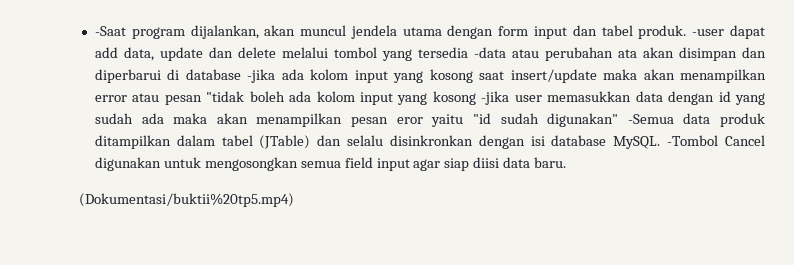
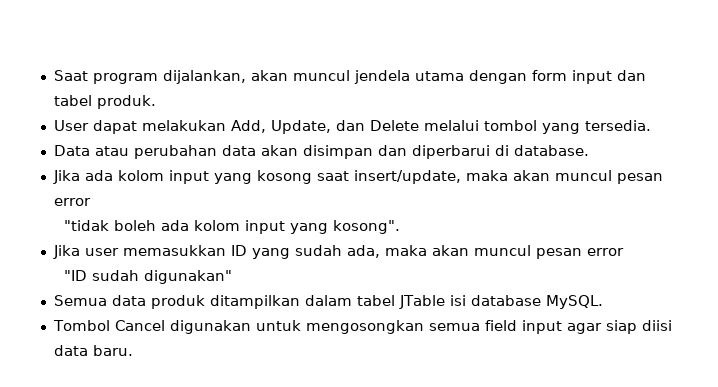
[94,26,126,36] -Saat -> [53,70,88,81] Saat
[692,25,765,39] [94,47,276,61] -user dapat add data, update dan delete -> [53,120,419,134] // User dapat melakukan Add, Update, dan Delete
[417,47,506,58] tersedia -data -> [584,120,651,131] [53,145,90,156] tersedia. // Data
[617,49,637,58] ata -> [221,145,256,156] data
[185,69,276,83] database -jika -> [513,145,589,156] [52,170,80,184] database. // Jika
[510,69,766,83] [94,93,202,105] insert/update maka akan menampilkan error atau pesan -> [353,170,663,184] [53,198,91,206] insert/update, maka akan muncul pesan error //
[432,91,731,105] kosong -jika user memasukkan data dengan id -> [333,220,401,234] [52,245,247,259] kosong". // Jika user memasukkan ID
[141,113,491,127] ada maka akan menampilkan pesan eror yaitu "id -> [346,245,624,259] [64,270,88,281] ada, maka akan muncul pesan error // "ID
[627,114,674,124] -Semua -> [53,295,107,306] // Semua
[259,135,525,149] (JTable) dan selalu disinkronkan dengan -> [398,295,445,309] JTable
[667,135,719,146] -Tombol -> [52,320,110,331] // Tombol
[79,193,294,207] // (Dokumentasi/buktii%20tp5.mp4) -> (133, 350) none

